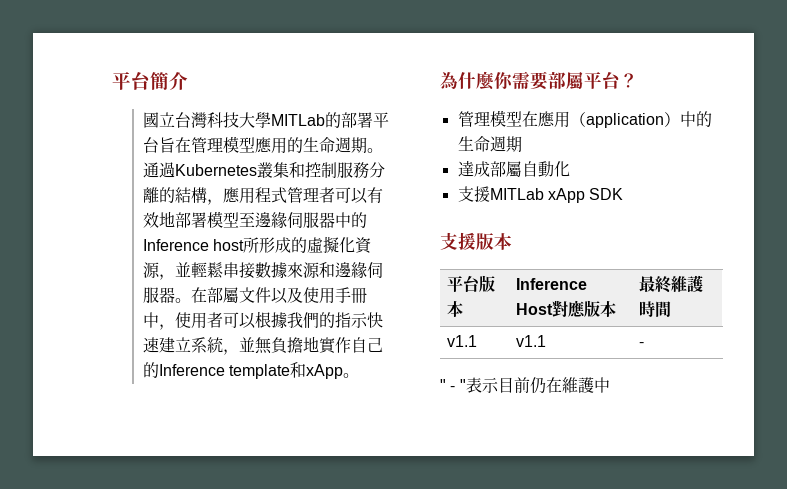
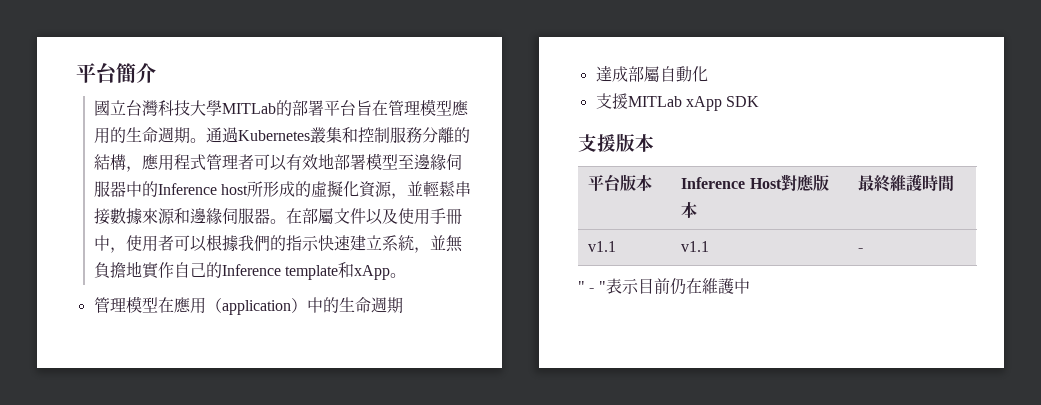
[440,71,638,90] // 為什麼你需要部屬平台？ -> (407, 275) none

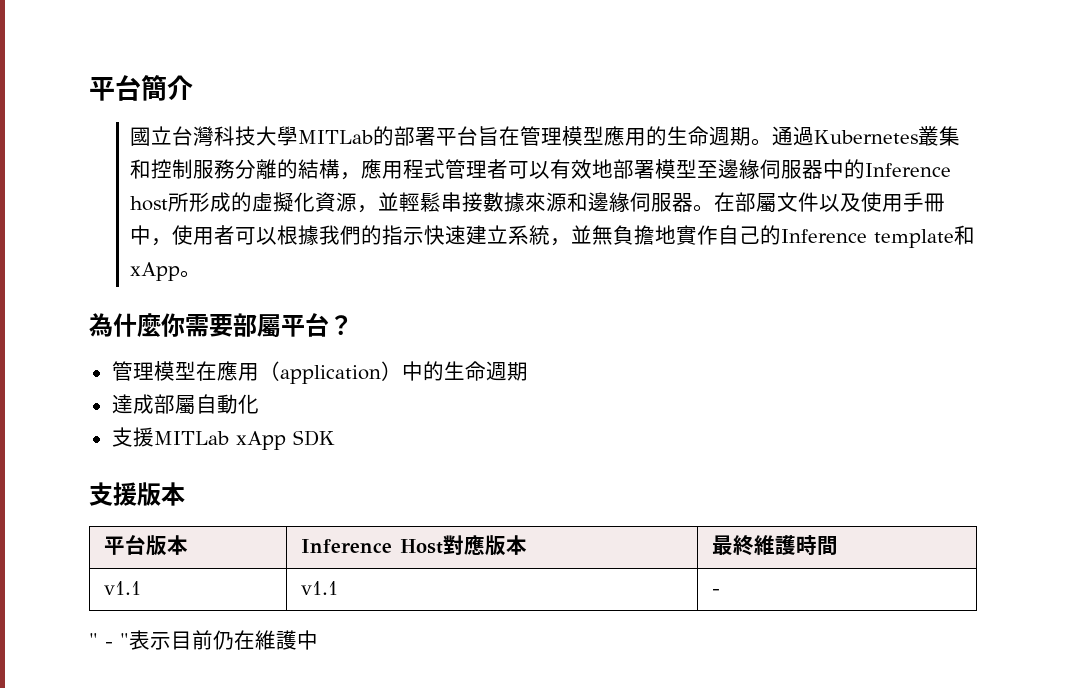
(407, 275) none -> [89,313,353,337] // 為什麼你需要部屬平台？

